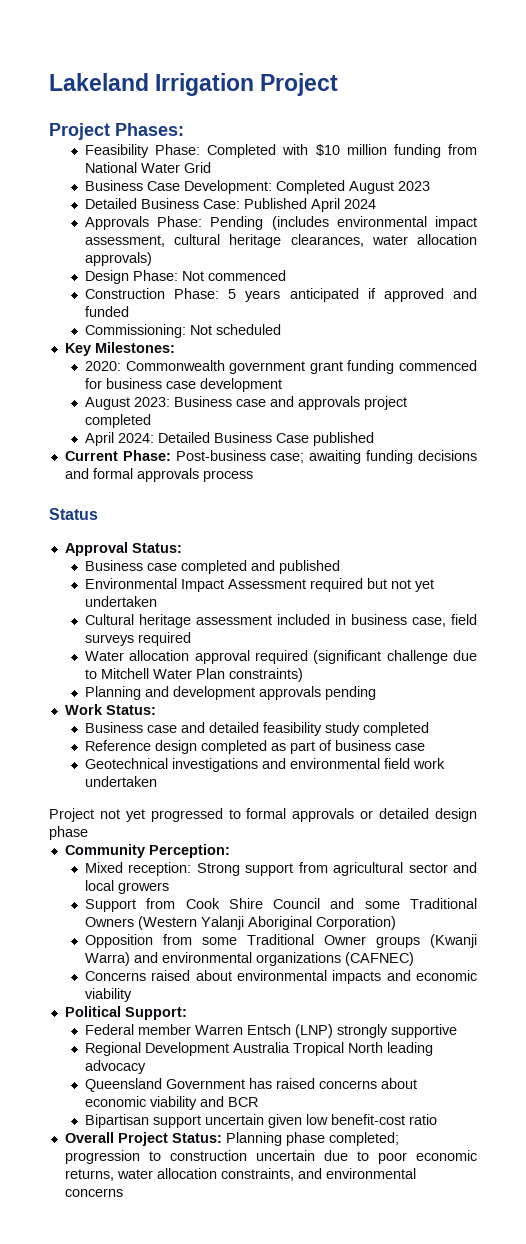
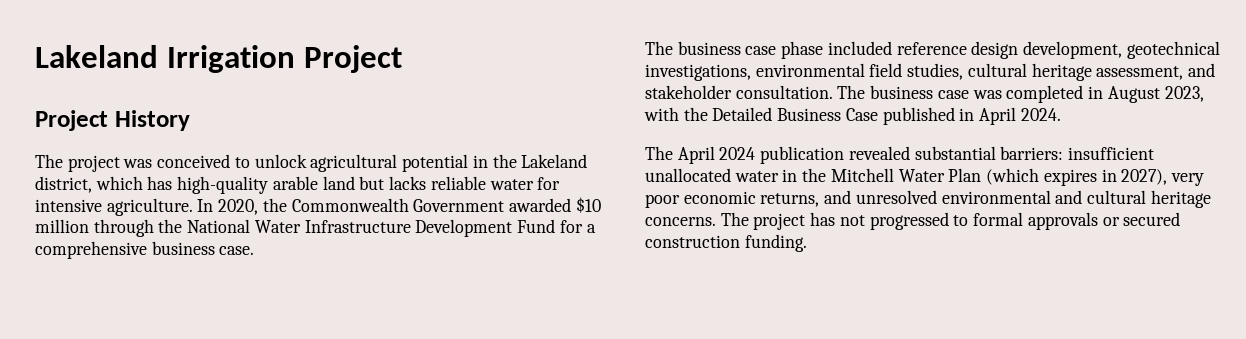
[115,123,184,136] [85,144,477,158] [85,162,212,173] [85,180,431,194] [85,198,377,212] [85,216,477,230] [85,234,477,248] [85,252,153,266] [85,270,287,284] [85,288,477,302] [85,306,130,317] [85,324,282,338] [64,342,175,356] [85,360,477,374] [85,378,283,392] [85,396,408,410] [85,414,152,428] [85,432,375,446] [64,450,477,464] [64,468,253,482] [49,508,98,520] [64,542,182,556] [85,560,341,574] [85,578,435,592] [85,596,158,607] [85,614,477,628] [85,632,192,646] [85,650,478,664] [85,668,304,682] [85,686,377,700] [64,704,156,715] [85,722,430,736] [85,740,426,754] [85,758,446,772] [85,776,158,787] [49,808,145,822] Phases: // Feasibility Phase: Completed with $10 million funding from National Water Grid // Business Case Development: Completed August 2023 // Detailed Business Case: Published April 2024 // Approvals Phase: Pending (includes environmental impact assessment, cultural heritage clearances, water allocation approvals) // Design Phase: Not commenced // Construction Phase: 5 years anticipated if approved and funded // Commissioning: Not scheduled // Key Milestones: // 2020: Commonwealth government grant funding commenced for business case development // August 2023: Business case and approvals project completed // April 2024: Detailed Business Case published // Current Phase: Post-business case; awaiting funding decisions and formal approvals process // Status // Approval Status: // Business case completed and published // Environmental Impact Assessment required but not yet undertaken // Cultural heritage assessment included in business case, field surveys required // Water allocation approval required (significant challenge due to Mitchell Water Plan constraints) // Planning and development approvals pending // Work Status: // Business case and detailed feasibility study completed // Reference design completed as part of business case // Geotechnical investigations and environmental field work undertaken // Project not yet -> [114,110,190,131] [35,154,588,172] [35,176,561,194] [35,197,601,216] [35,219,596,237] [35,241,255,259] [645,41,1220,59] [645,63,1216,81] [645,85,1204,103] [644,107,1061,125] [645,146,1155,164] [645,168,1204,186] [645,190,1211,208] [645,212,865,230] History // The project was conceived to unlock agricultural potential in the Lakeland district, which has high-quality arable land but lacks reliable water for intensive agriculture. In 2020, the Commonwealth Government awarded $10 million through the National Water Infrastructure Development Fund for a comprehensive business case. // The business case phase included reference design development, geotechnical investigations, environmental field studies, cultural heritage assessment, and stakeholder consultation. The business case was completed in August 2023, with the Detailed Business Case published in April 2024. // The April 2024 publication revealed substantial barriers: insufficient unallocated water in the Mitchell Water Plan (which expires in 2027), very poor economic returns, and unresolved environmental and cultural heritage concerns. The project has not
[379,808,478,822] [49,826,88,840] [64,844,230,858] [85,862,477,876] [85,880,170,894] [85,898,478,912] [85,916,397,930] [85,934,477,948] [85,952,415,966] [85,970,478,984] [85,988,133,1002] [64,1006,187,1020] [85,1024,458,1038] [85,1042,434,1056] [85,1060,147,1074] [85,1078,418,1092] [85,1096,259,1110] [85,1114,438,1128] [64,1132,399,1146] [64,1150,478,1164] [64,1168,416,1181] [64,1188,123,1197] detailed design phase // Community Perception: // Mixed reception: Strong support from agricultural sector and local growers // Support from Cook Shire Council and some Traditional Owners (Western Yalanji Aboriginal Corporation) // Opposition from some Traditional Owner groups (Kwanji Warra) and environmental organizations (CAFNEC) // Concerns raised about environmental impacts and economic viability // Political Support: // Federal member Warren Entsch (LNP) strongly supportive // Regional Development Australia Tropical North leading advocacy // Queensland Government has raised concerns about economic viability and BCR // Bipartisan support uncertain given low benefit-cost ratio // Overall Project Status: Planning phase completed; progression to construction uncertain due to poor economic returns, water allocation constraints, and environmental concerns -> [1123,212,1181,226] [645,234,807,252] secured construction funding.

